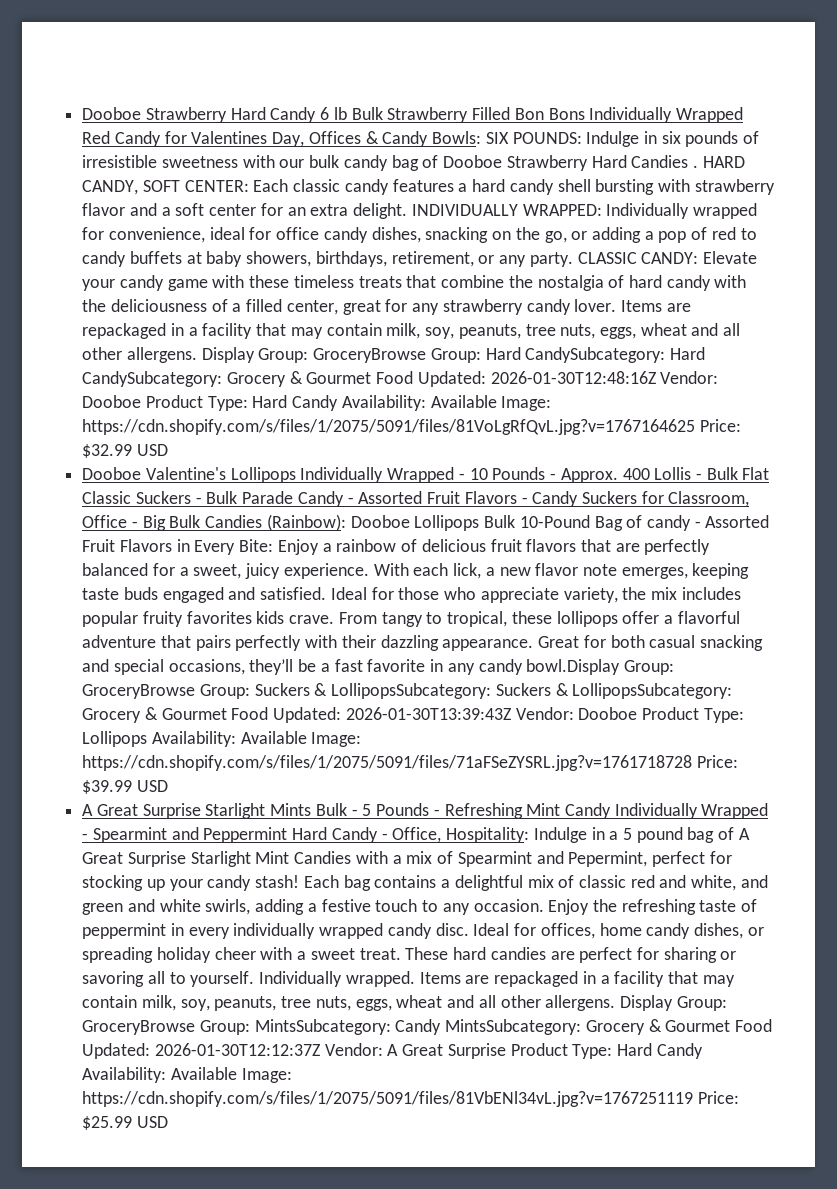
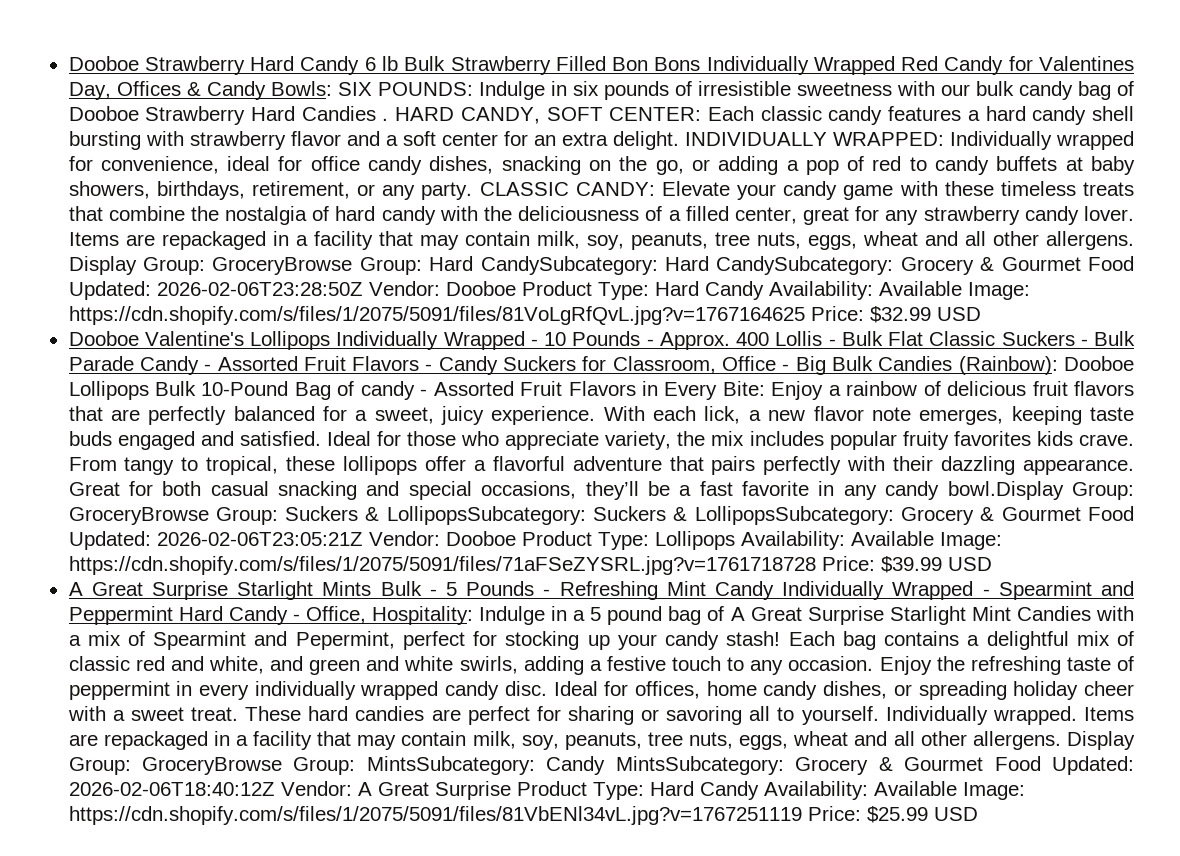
[490,371,656,384] 2026-01-30T12:48:16Z -> [156,282,363,296] 2026-02-06T23:28:50Z
[345,707,511,720] 2026-01-30T13:39:43Z -> [156,532,363,546] 2026-02-06T23:05:21Z
[154,1043,320,1056] 2026-01-30T12:12:37Z -> [68,782,275,796] 2026-02-06T18:40:12Z

